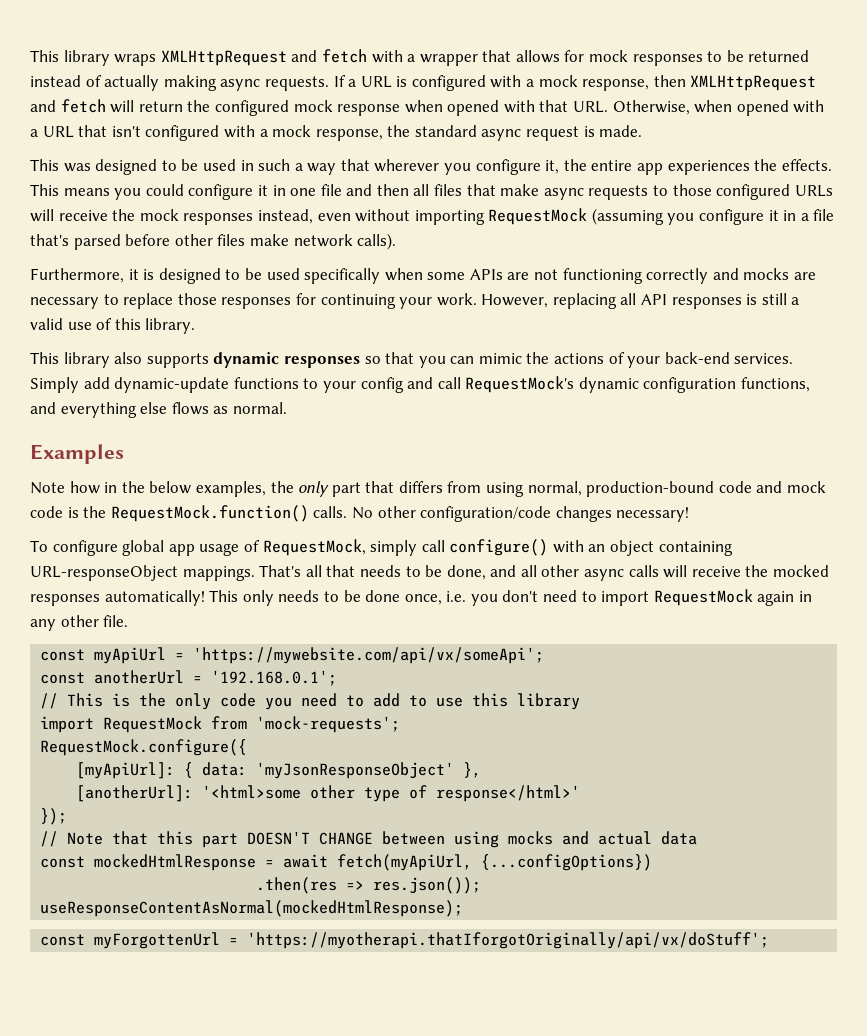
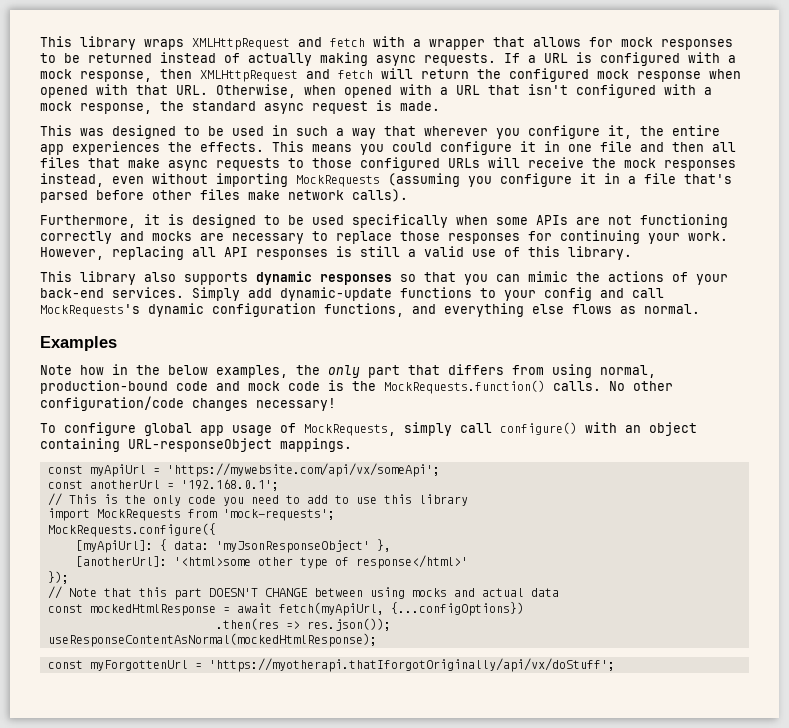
[488,208,588,225] RequestMock -> [296,175,380,187] MockRequests
[465,376,575,393] RequestMock's -> [40,304,140,317] MockRequests's
[110,505,309,522] RequestMock.function() -> [384,380,545,394] MockRequests.function()
[262,539,366,556] RequestMock, -> [304,424,396,436] MockRequests,
[259,565,830,581] [30,589,813,606] [30,615,129,631] That's all that needs to be done, and all other async calls will receive the mocked responses automatically! This only needs to be done once, i.e. you don't need to import RequestMock again in any other file. -> (352, 445) none
[103,716,203,733] RequestMock -> [96,509,181,521] MockRequests
[40,739,248,756] RequestMock.configure({ -> [47,523,216,537] MockRequests.configure({

